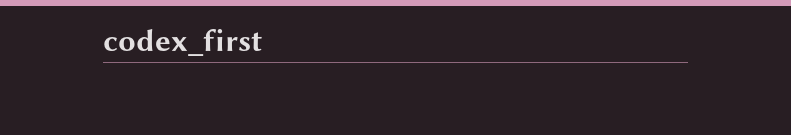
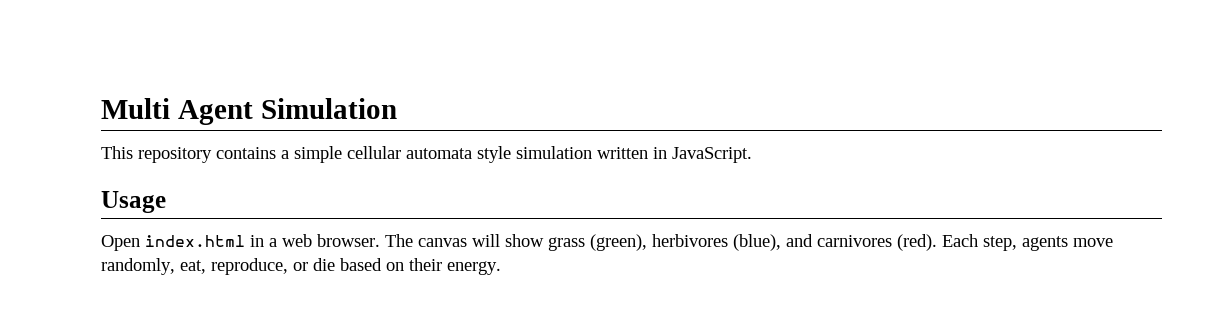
[103,29,262,56] codex_first -> [101,98,397,125] [101,146,752,163] [101,191,166,213] [101,234,1113,251] [101,258,501,275] Multi Agent Simulation // This repository contains a simple cellular automata style simulation written in JavaScript. // Usage // Open index.html in a web browser. The canvas will show grass (green), herbivores (blue), and carnivores (red). Each step, agents move randomly, eat, reproduce, or die based on their energy.

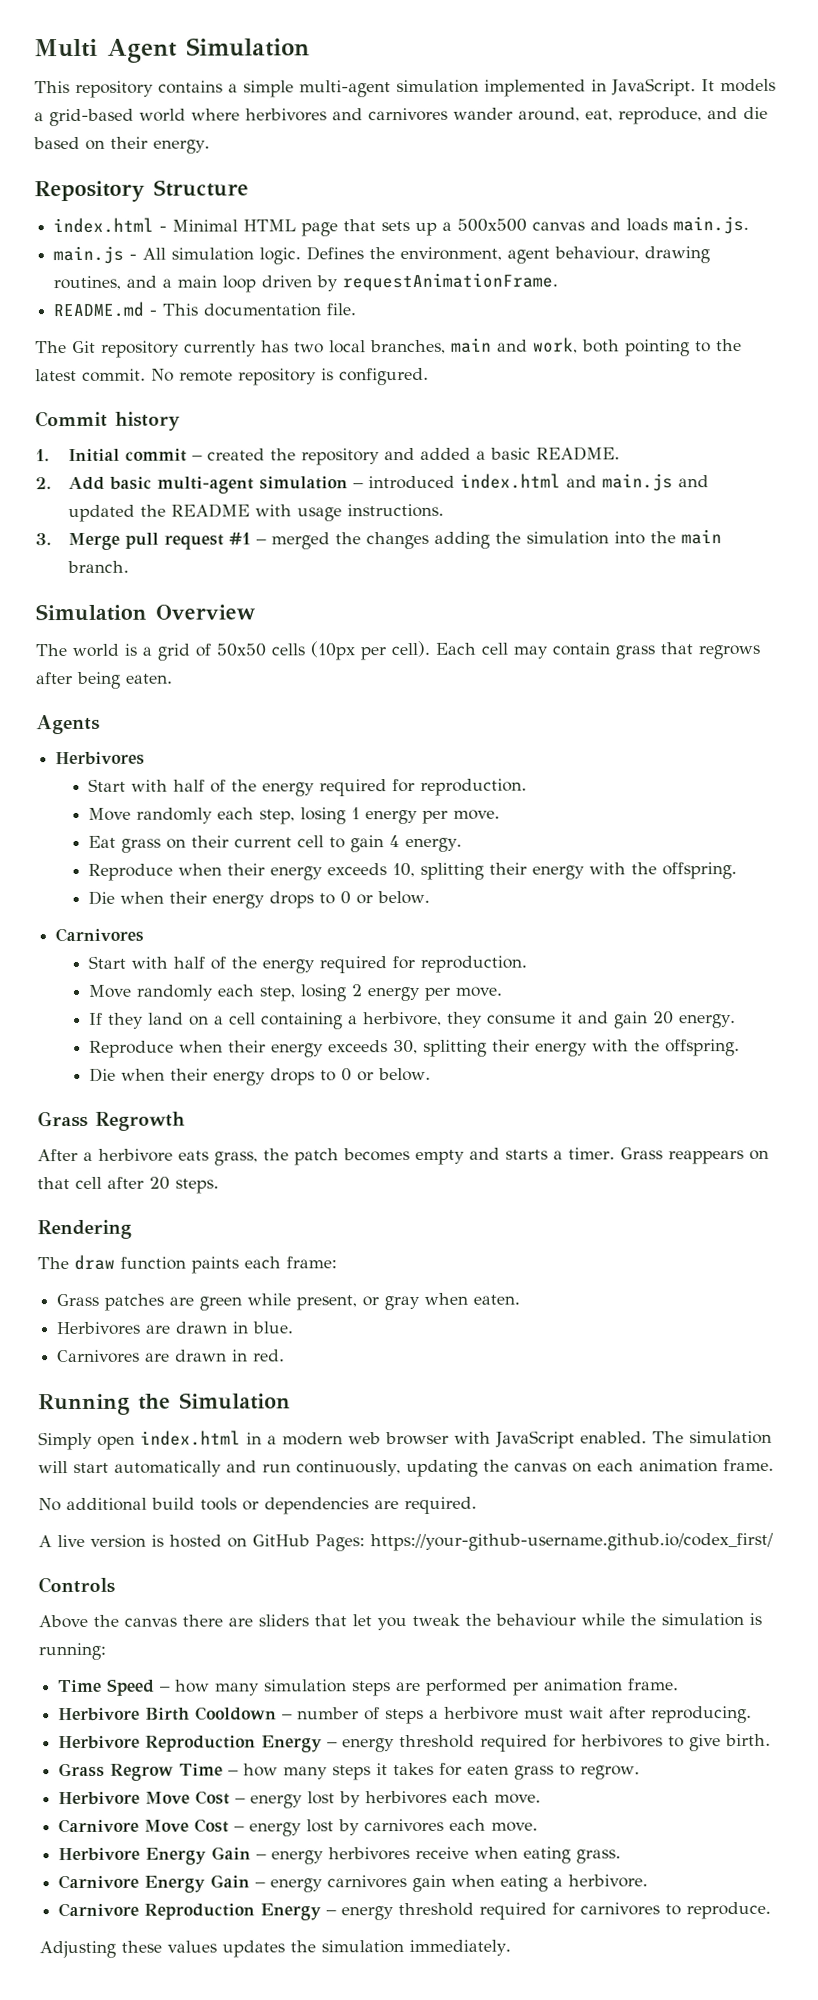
[347,146,752,163] [101,191,166,213] [101,234,1113,251] [101,258,175,275] cellular automata style simulation written in JavaScript. // Usage // Open index.html in a web browser. The canvas will show grass (green), herbivores (blue), and carnivores (red). Each step, agents move randomly, -> [299,78,776,98] [34,107,580,127] multi-agent simulation implemented in JavaScript. It models a grid-based world where herbivores and carnivores wander around,
[293,262,308,271] or -> [707,107,738,120] and
(501, 268) none -> [34,179,249,203] [53,215,750,237] [53,245,711,265] [53,272,559,293] [53,301,357,318] [35,337,742,358] [35,367,429,386] [35,410,181,431] [35,446,621,466] [35,473,710,494] [68,503,445,523] [35,529,723,551] [67,560,130,574] [35,603,256,622] [35,640,760,661] [36,671,173,689] [36,714,100,735] [55,751,146,766] [88,778,528,797] [88,807,501,825] [88,835,463,853] [88,862,738,881] [88,890,431,909] [55,927,145,943] [88,955,528,974] [88,984,503,1002] [89,1011,737,1030] [89,1039,741,1058] [89,1067,432,1086] [37,1110,185,1131] [37,1147,769,1166] [37,1176,219,1194] [37,1219,132,1240] [37,1254,337,1274] [56,1292,521,1311] [56,1321,294,1336] [57,1349,286,1364] [38,1392,291,1416] [38,1430,772,1451] [38,1458,774,1478] [38,1496,477,1515] [38,1532,774,1552] [38,1576,115,1594] [38,1612,762,1631] [38,1642,106,1661] [58,1678,680,1697] [58,1705,753,1725] [58,1733,772,1753] [58,1762,641,1781] [58,1790,542,1809] [58,1818,539,1837] [58,1846,622,1865] [58,1874,649,1893] [58,1901,772,1921] [39,1939,511,1959] // Repository Structure // index.html - Minimal HTML page that sets up a 500x500 canvas and loads main.js. // main.js - All simulation logic. Defines the environment, agent behaviour, drawing routines, and a main loop driven by requestAnimationFrame. // README.md - This documentation file. // The Git repository currently has two local branches, main and work, both pointing to the latest commit. No remote repository is configured. // Commit history // 1. Initial commit – created the repository and added a basic README. // 2. Add basic multi-agent simulation – introduced index.html and main.js and updated the README with usage instructions. // 3. Merge pull request #1 – merged the changes adding the simulation into the main branch. // Simulation Overview // The world is a grid of 50x50 cells (10px per cell). Each cell may contain grass that regrows after being eaten. // Agents // Herbivores // Start with half of the energy required for reproduction. // Move randomly each step, losing 1 energy per move. // Eat grass on their current cell to gain 4 energy. // Reproduce when their energy exceeds 10, splitting their energy with the offspring. // Die when their energy drops to 0 or below. // Carnivores // Start with half of the energy required for reproduction. // Move randomly each step, losing 2 energy per move. // If they land on a cell containing a herbivore, they consume it and gain 20 energy. // Reproduce when their energy exceeds 30, splitting their energy with the offspring. // Die when their energy drops to 0 or below. // Grass Regrowth // After a herbivore eats grass, the patch becomes empty and starts a timer. Grass reappears on that cell after 20 steps. // Rendering // The draw function paints each frame: // Grass patches are green while present, or gray when eaten. // Herbivores are drawn in blue. // Carnivores are drawn in red. // Running the Simulation // Simply open index.html in a modern web browser with JavaScript enabled. The simulation will start automatically and run continuously, updating the canvas on each animation frame. // No additional build tools or dependencies are required. // A live version is hosted on GitHub Pages: https://your-github-username.github.io/codex_first/ // Controls // Above the canvas there are sliders that let you tweak the behaviour while the simulation is running: // Time Speed – how many simulation steps are performed per animation frame. // Herbivore Birth Cooldown – number of steps a herbivore must wait after reproducing. // Herbivore Reproduction Energy – energy threshold required for herbivores to give birth. // Grass Regrow Time – how many steps it takes for eaten grass to regrow. // Herbivore Move Cost – energy lost by herbivores each move. // Carnivore Move Cost – energy lost by carnivores each move. // Herbivore Energy Gain – energy herbivores receive when eating grass. // Carnivore Energy Gain – energy carnivores gain when eating a herbivore. // Carnivore Reproduction Energy – energy threshold required for carnivores to reproduce. // Adjusting these values updates the simulation immediately.

